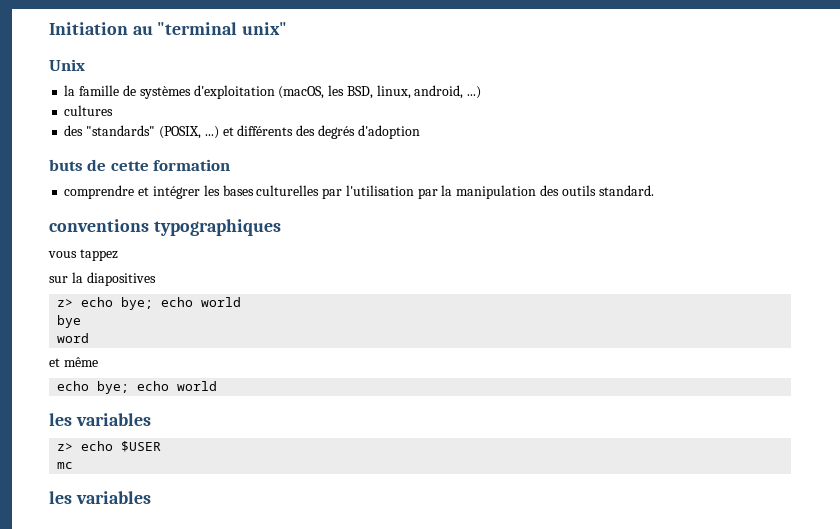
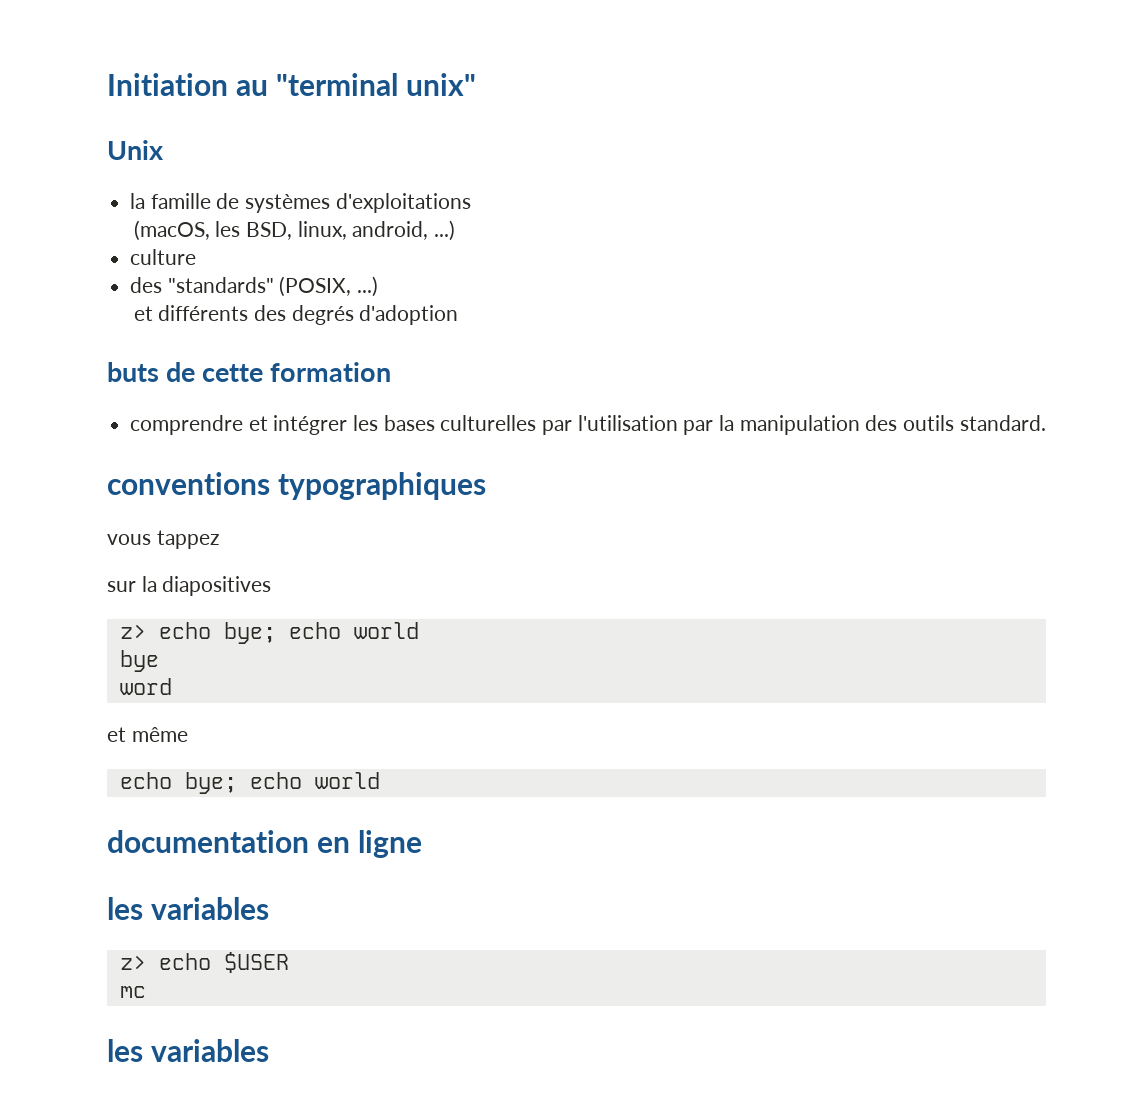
[193,85,275,99] d'exploitation -> [335,193,471,213] d'exploitations //
[64,105,114,116] cultures -> [130,249,197,265] culture
(219, 132) none -> (379, 286) //
(218, 386) none -> [107,830,422,858] // documentation en ligne

